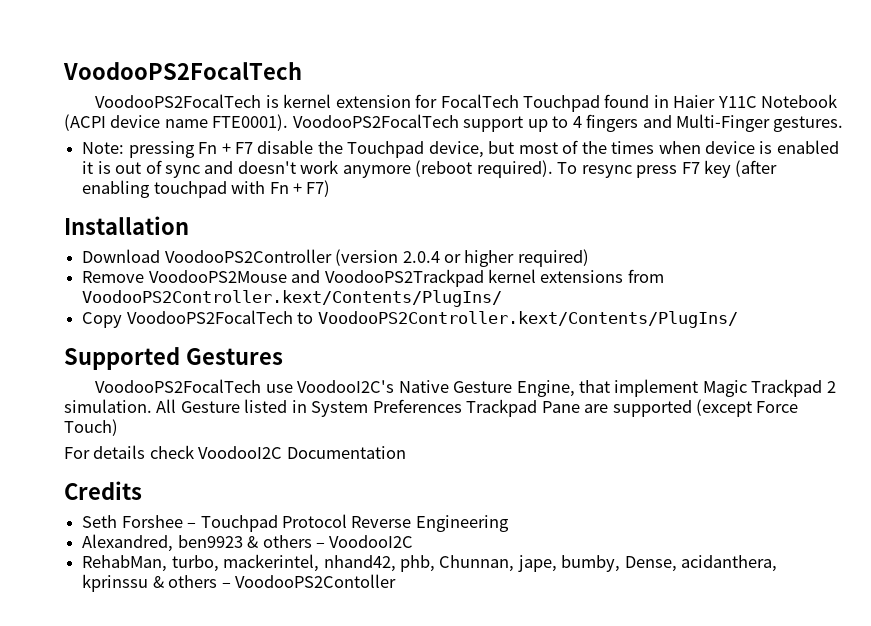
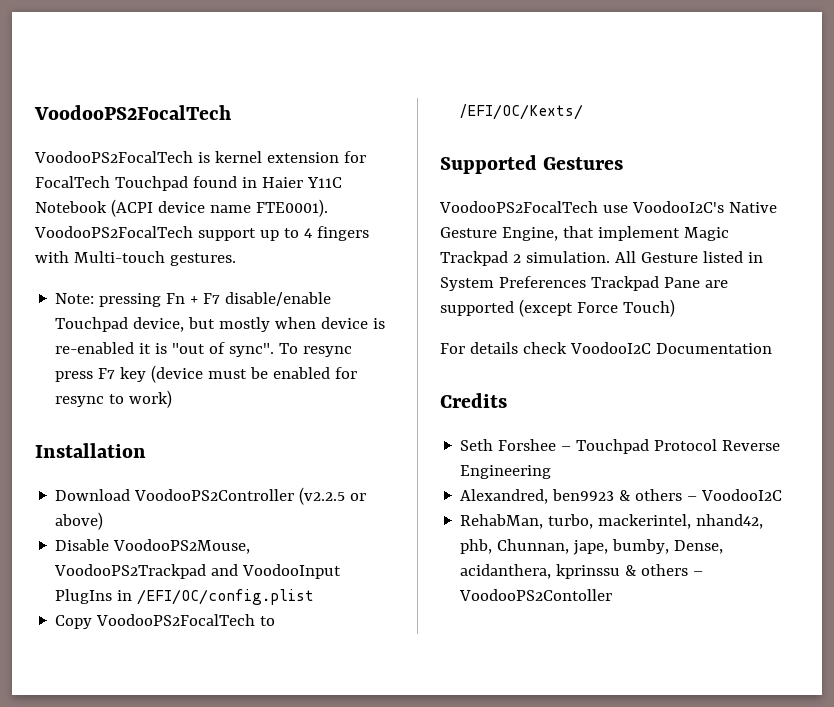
[642,114,771,132] and Multi-Finger -> [35,251,165,263] with Multi-touch
[257,140,343,154] disable the -> [225,292,332,306] disable/enable
[518,140,655,154] most of the times -> [219,317,271,332] mostly
[776,140,839,154] enabled -> [55,342,135,354] re-enabled
[115,160,553,178] out of sync and doesn't work anymore (reboot required). -> [172,342,275,357] "out of sync".
[735,160,778,177] [82,180,331,198] [64,216,189,235] [82,249,589,267] [82,269,664,287] [82,290,503,307] (after enabling touchpad with Fn + F7) // Installation // Download VoodooPS2Controller (version 2.0.4 or higher required) // Remove VoodooPS2Mouse and VoodooPS2Trackpad kernel extensions from VoodooPS2Controller.kext/Contents/PlugIns/ -> [151,365,358,383] [55,390,173,408] [35,443,146,458] [55,487,367,505] [55,512,104,530] [55,539,251,554] [54,564,342,579] [55,589,315,605] (device must be enabled for resync to work) // Installation // Download VoodooPS2Controller (v2.2.5 or above) // Disable VoodooPS2Mouse, VoodooPS2Trackpad and VoodooInput PlugIns in /EFI/OC/config.plist
[317,311,738,328] VoodooPS2Controller.kext/Contents/PlugIns/ -> [460,104,584,120] /EFI/OC/Kexts/

